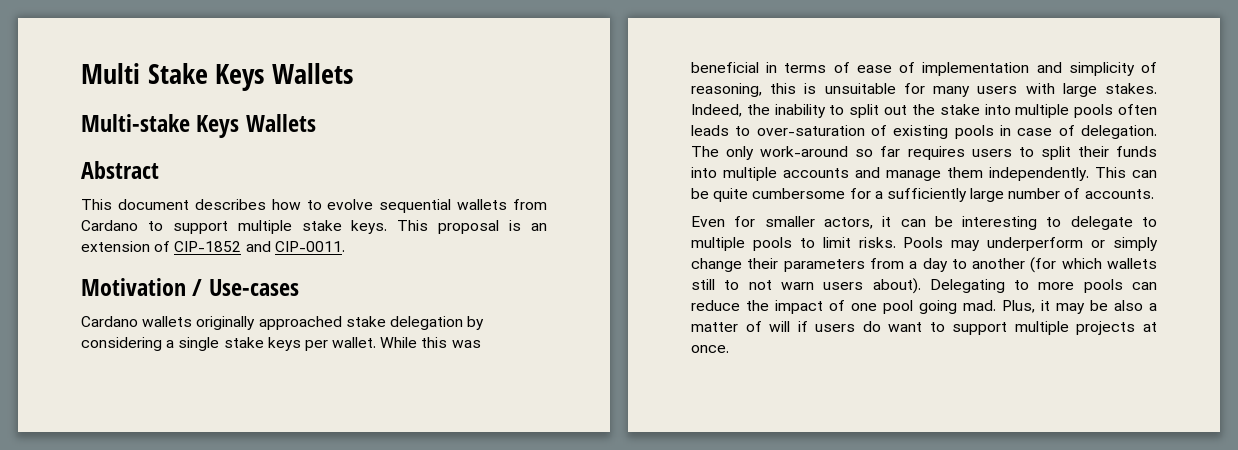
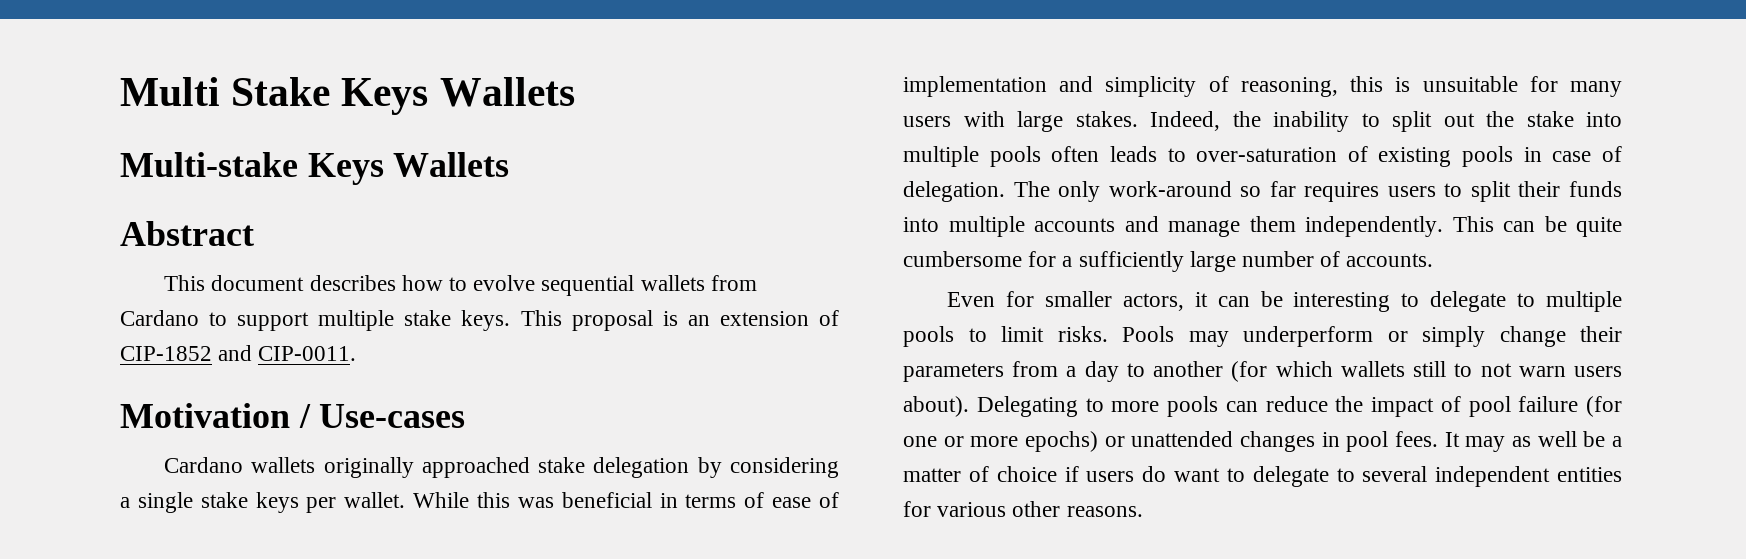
[851,300,1143,314] one pool going mad. Plus, it may be also -> [1468,396,1622,417] [903,431,1606,452] pool failure (for one or more epochs) or unattended changes in pool fees. It may as well be
[769,321,791,332] will -> [996,466,1057,482] choice
[952,321,1157,335] [691,345,729,353] support multiple projects at once. -> [1252,466,1622,487] [903,501,1143,517] delegate to several independent entities for various other reasons.

